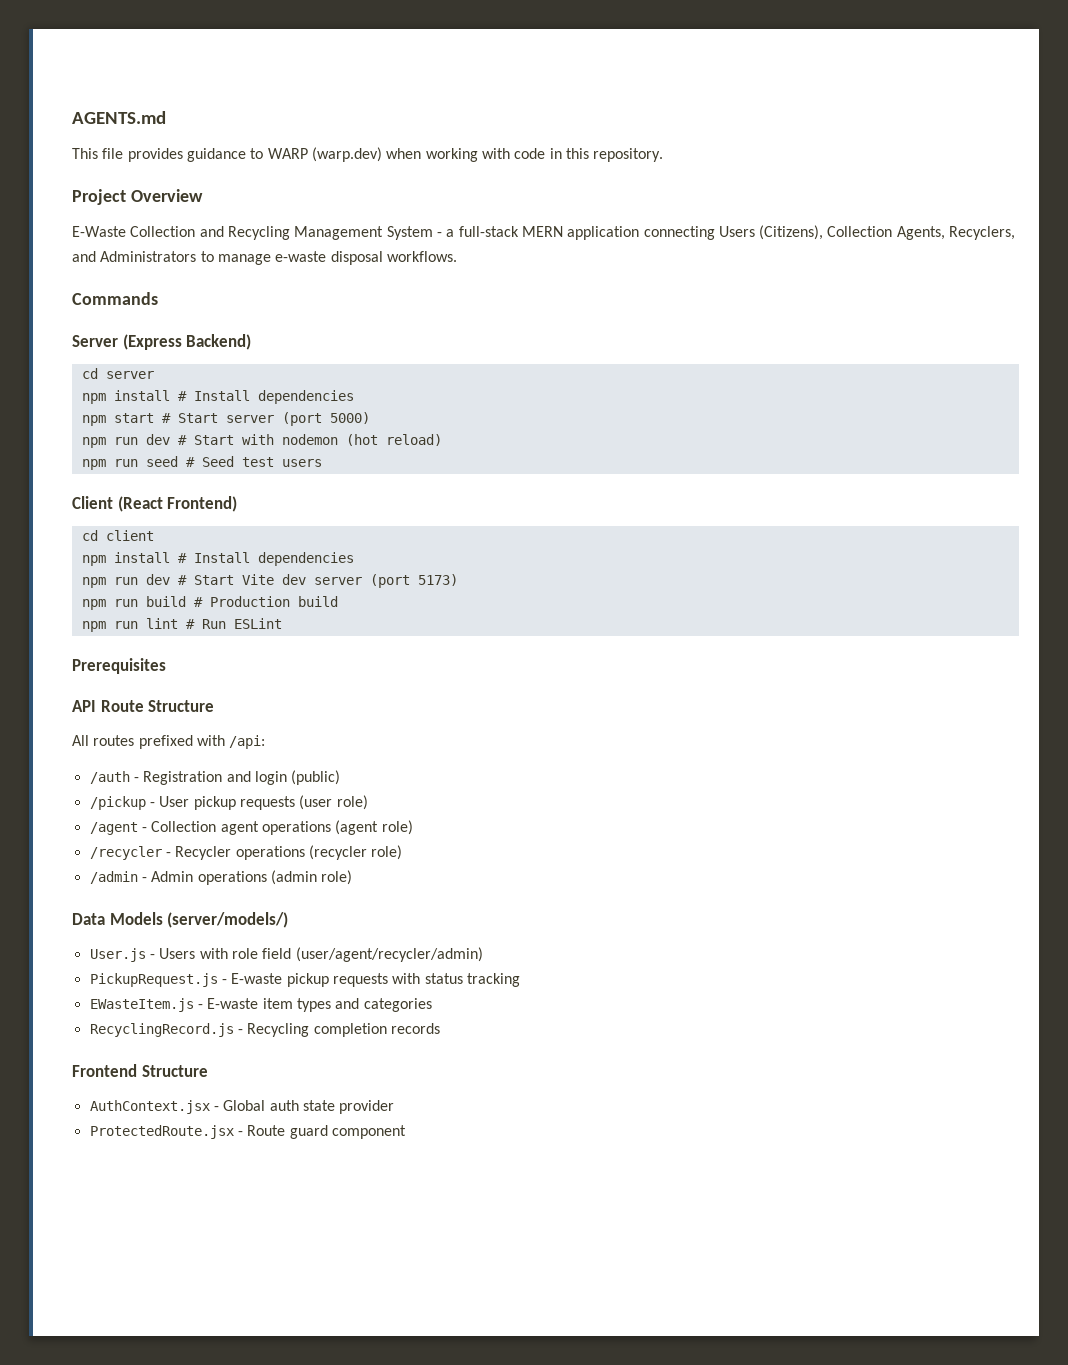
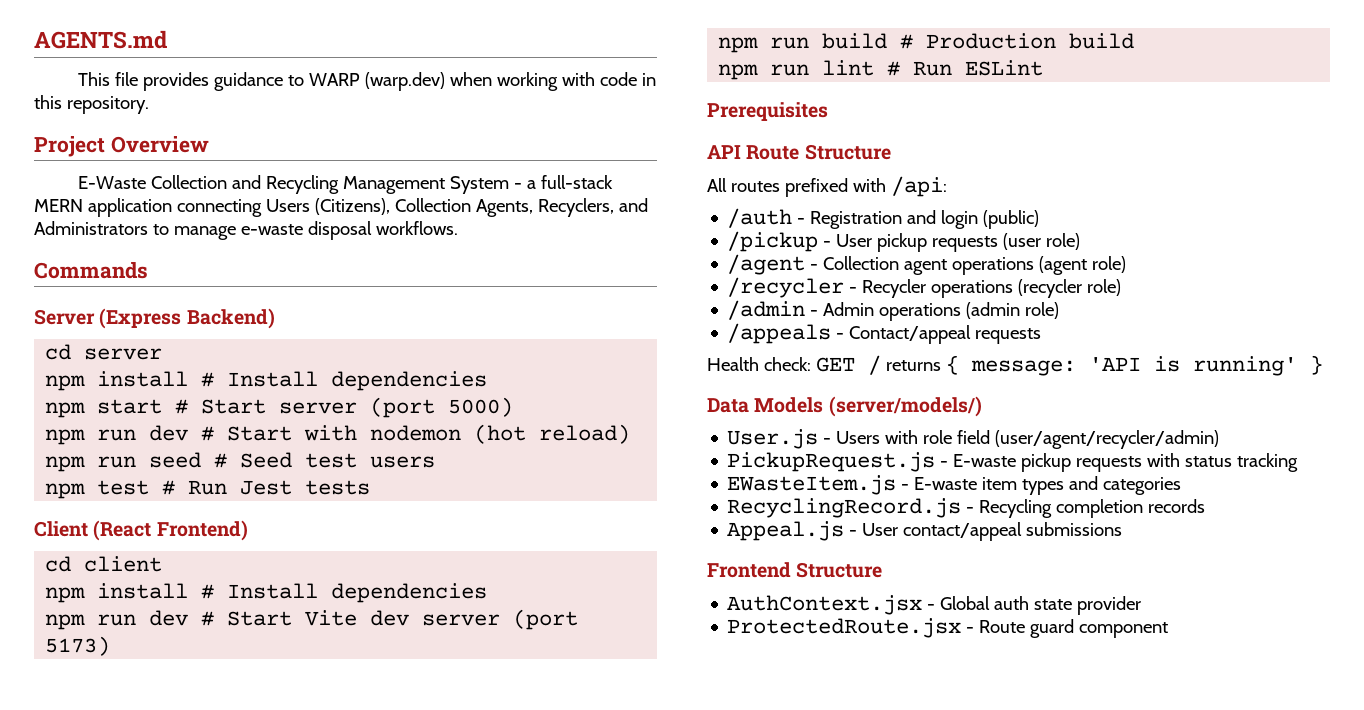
(322, 463) none -> [45,480,371,499] // npm test # Run Jest tests
(353, 877) none -> [727,323,1042,344] [707,355,1323,376] // /appeals - Contact/appeal requests // Health check: GET / returns { message: 'API is running' }
(440, 1028) none -> [727,521,1123,541] // Appeal.js - User contact/appeal submissions

